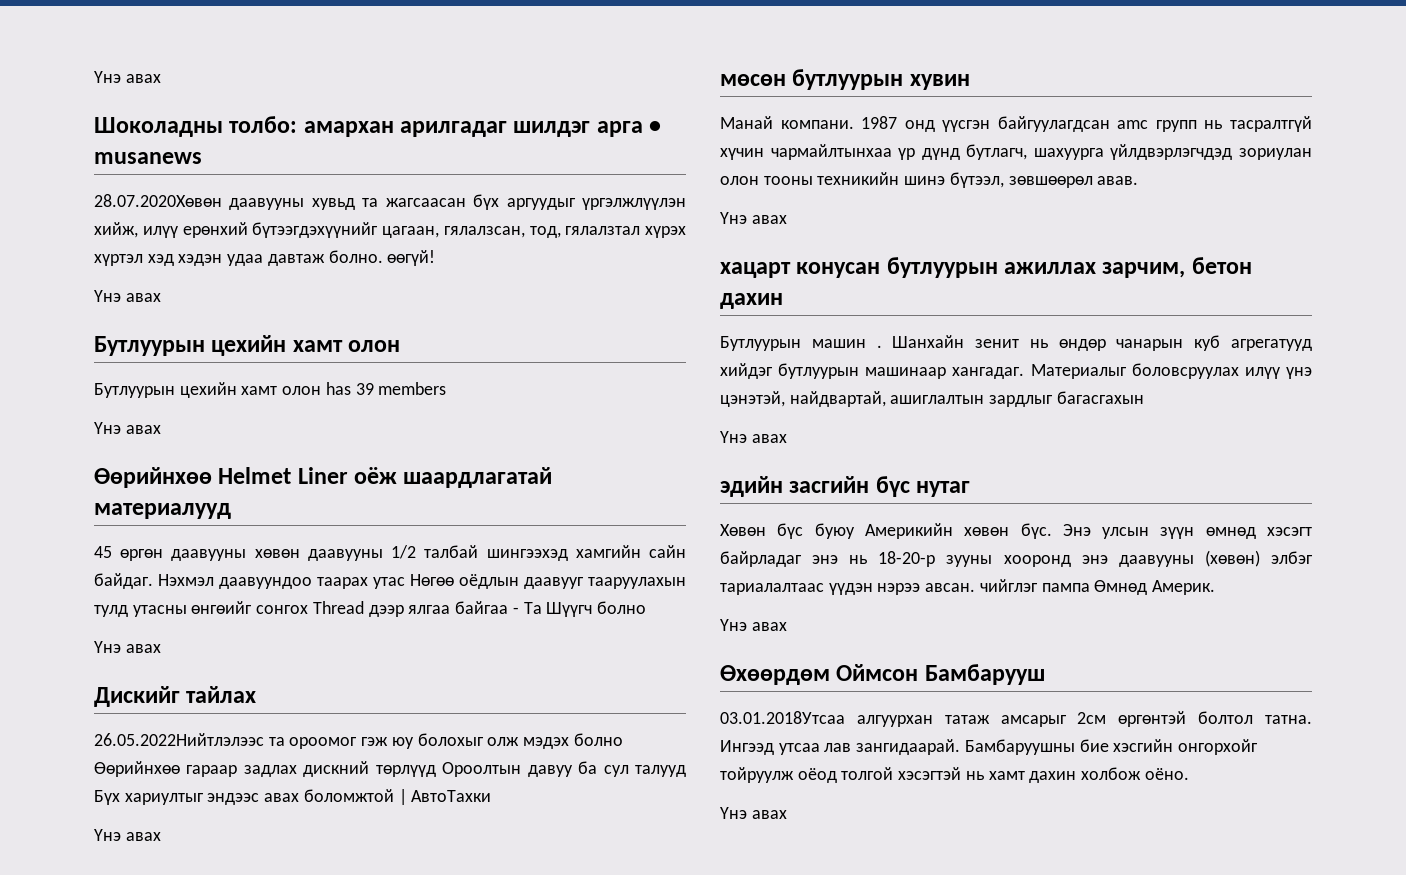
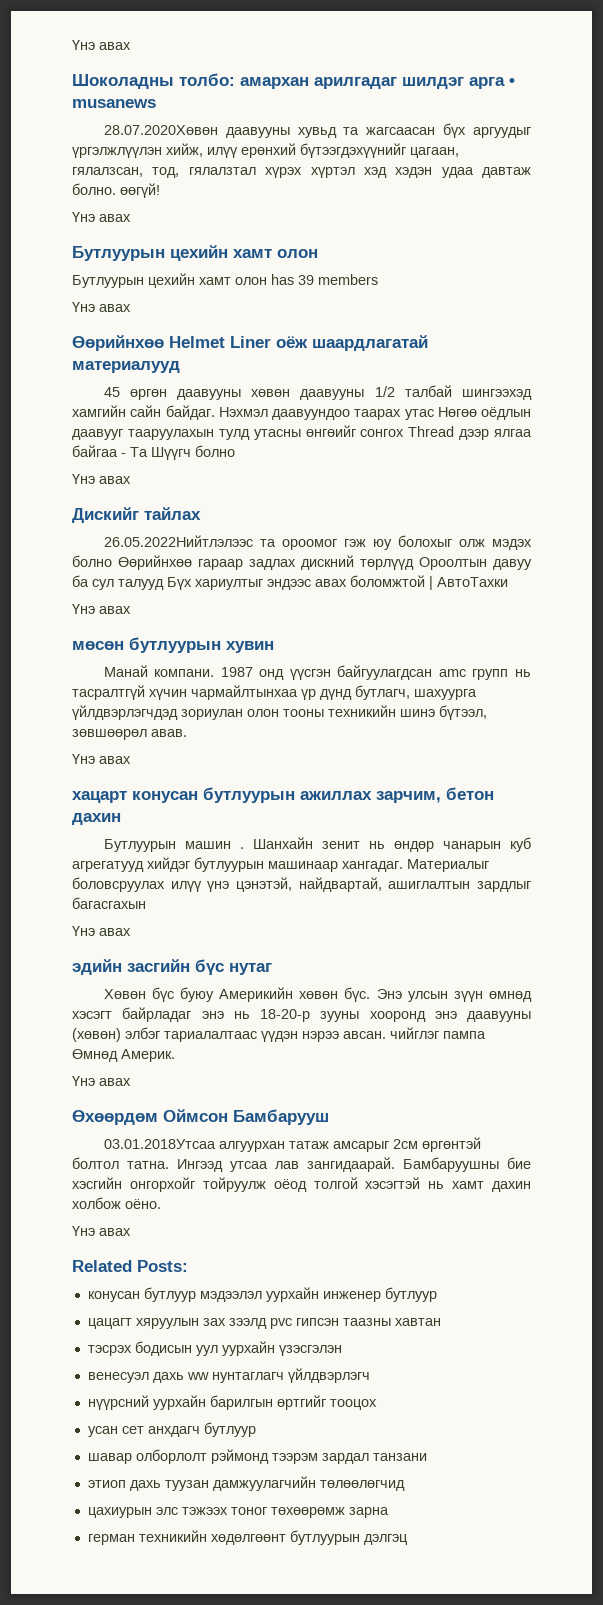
(787, 814) none -> [72,1260,188,1272] [87,1287,437,1302] [87,1318,441,1329] [87,1341,342,1356] [87,1368,370,1383] [87,1395,377,1410] [87,1422,256,1437] [87,1449,427,1464] [87,1476,405,1491] [87,1507,389,1518] [87,1530,407,1545] // Related Posts: // конусан бутлуур мэдээлэл уурхайн инженер бутлуур // цацагт хяруулын зах зээлд pvc гипсэн таазны хавтан // тэсрэх бодисын уул уурхайн үзэсгэлэн // венесуэл дахь ww нунтаглагч үйлдвэрлэгч // нүүрсний уурхайн барилгын өртгийг тооцох // усан сет анхдагч бутлуур // шавар олборлолт рэймонд тээрэм зардал танзани // этиоп дахь туузан дамжуулагчийн төлөөлөгчид // цахиурын элс тэжээх тоног төхөөрөмж зарна // герман техникийн хөдөлгөөнт бутлуурын дэлгэц

